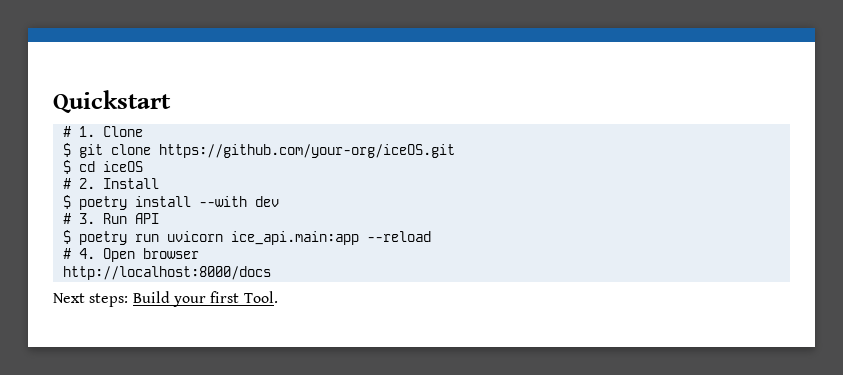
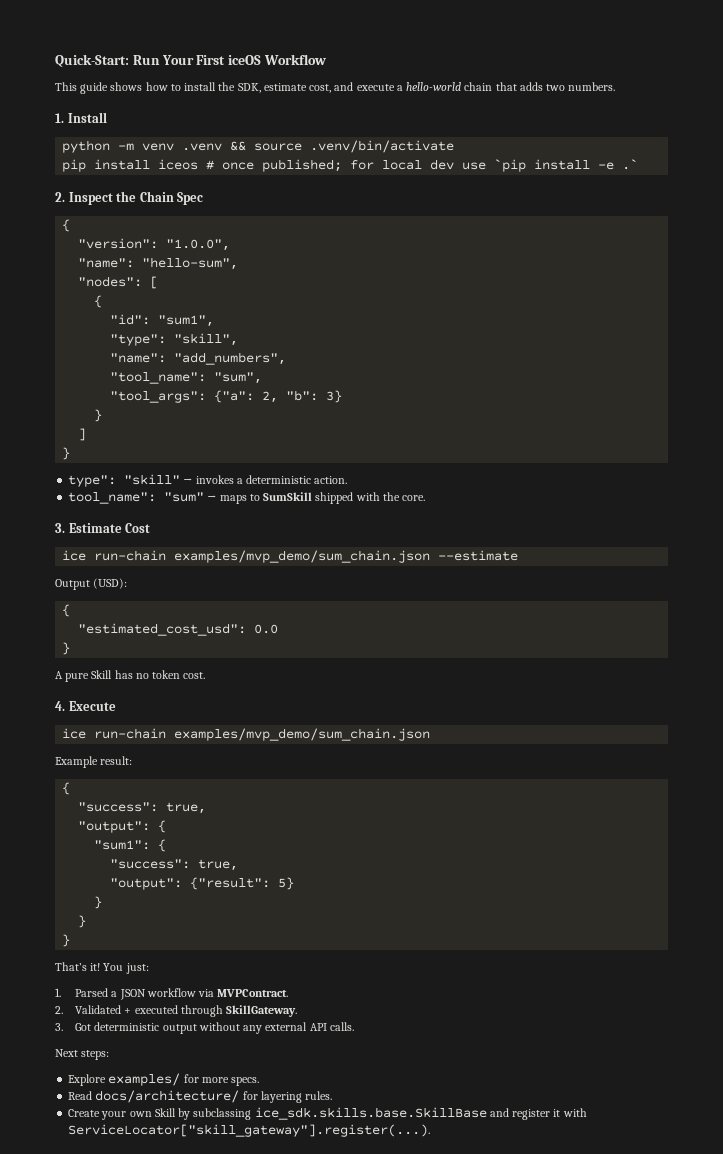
[53,90,171,113] [62,126,143,137] [62,143,455,158] [62,160,143,174] [62,178,159,189] [62,195,279,210] [62,213,159,224] [62,230,431,245] [62,248,199,262] [62,266,271,280] [53,291,278,307] Quickstart // # 1. Clone // $ git clone https://github.com/your-org/iceOS.git // $ cd iceOS // # 2. Install // $ poetry install --with dev // # 3. Run API // $ poetry run uvicorn ice_api.main:app --reload // # 4. Open browser // http://localhost:8000/docs // Next steps: Build your first Tool. -> [55,54,326,67] [55,82,616,94] [55,112,107,123] [62,140,455,153] [62,159,639,172] [55,191,204,205] [62,219,71,232] [78,238,231,251] [78,257,239,270] [78,276,159,289] [94,295,103,308] [110,314,215,327] [110,333,239,346] [110,352,287,365] [110,372,263,384] [110,390,343,403] [94,409,103,422] [78,428,87,441] [62,447,71,460] [68,474,348,487] [68,492,426,504] [55,523,151,533] [62,550,519,563] [55,578,128,590] [62,604,71,617] [78,623,279,636] [62,642,71,655] [55,670,206,682] [55,701,116,711] [62,728,431,741] [55,756,133,768] [62,782,71,795] [78,802,207,814] [78,820,167,833] [94,839,167,852] [110,859,239,871] [110,877,295,890] [94,896,103,909] [78,915,87,928] [62,934,71,947] [55,962,149,974] [55,988,289,1000] [55,1005,298,1017] [55,1022,354,1034] [55,1049,110,1060] [68,1073,260,1086] [68,1090,333,1103] [68,1107,587,1120] [68,1124,431,1137] Quick-Start: Run Your First iceOS Workflow // This guide shows how to install the SDK, estimate cost, and execute a hello-world chain that adds two numbers. // 1. Install // python -m venv .venv && source .venv/bin/activate // pip install iceos # once published; for local dev use `pip install -e .` // 2. Inspect the Chain Spec // { // "version": "1.0.0", // "name": "hello-sum", // "nodes": [ // { // "id": "sum1", // "type": "skill", // "name": "add_numbers", // "tool_name": "sum", // "tool_args": {"a": 2, "b": 3} // } // ] // } // type": "skill" → invokes a deterministic action. // tool_name": "sum" → maps to SumSkill shipped with the core. // 3. Estimate Cost // ice run-chain examples/mvp_demo/sum_chain.json --estimate // Output (USD): // { // "estimated_cost_usd": 0.0 // } // A pure Skill has no token cost. // 4. Execute // ice run-chain examples/mvp_demo/sum_chain.json // Example result: // { // "success": true, // "output": { // "sum1": { // "success": true, // "output": {"result": 5} // } // } // } // That’s it! You just: // 1. Parsed a JSON workflow via MVPContract. // 2. Validated + executed through SkillGateway. // 3. Got deterministic output without any external API calls. // Next steps: // Explore examples/ for more specs. // Read docs/architecture/ for layering rules. // Create your own Skill by subclassing ice_sdk.skills.base.SkillBase and register it with ServiceLocator["skill_gateway"].register(...).

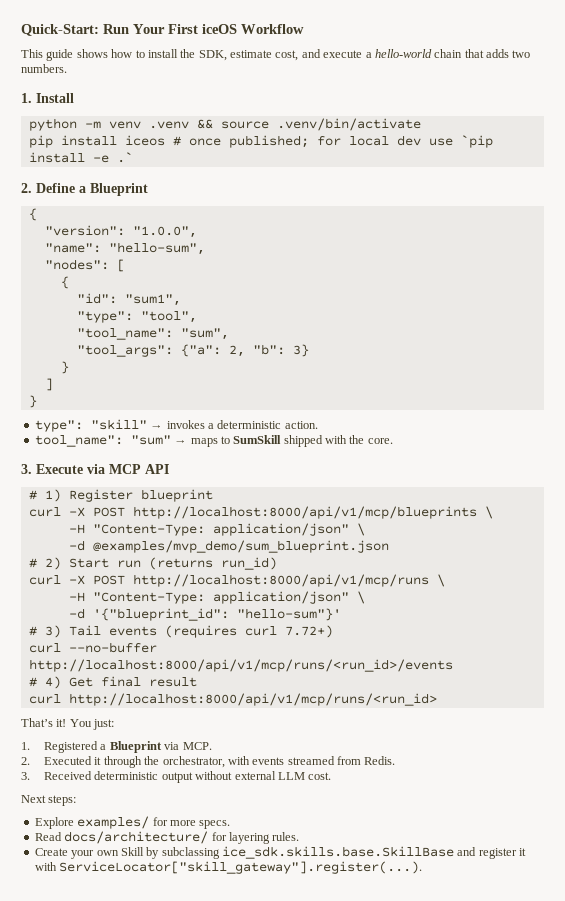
[68,191,204,205] Inspect the Chain Spec -> [36,183,148,196] Define a Blueprint
[174,333,239,346] [110,352,287,365] "skill", // "name": "add_numbers", -> [140,311,197,323] "tool",
[68,523,151,533] [62,550,519,563] [55,578,128,590] [62,604,71,617] [78,623,279,636] [62,642,71,655] [55,670,206,682] [55,701,116,711] [62,728,431,741] [55,756,133,768] [62,782,71,795] [78,802,207,814] [78,820,167,833] [94,839,167,852] [110,859,239,871] [110,877,295,890] [94,896,103,909] [78,915,87,928] [62,934,71,947] Estimate Cost // ice run-chain examples/mvp_demo/sum_chain.json --estimate // Output (USD): // { // "estimated_cost_usd": 0.0 // } // A pure Skill has no token cost. // 4. Execute // ice run-chain examples/mvp_demo/sum_chain.json // Example result: // { // "success": true, // "output": { // "sum1": { // "success": true, // "output": {"result": 5} // } // } // } -> [36,464,169,474] [28,489,213,502] [28,506,493,519] [68,523,365,536] [68,540,389,553] [28,557,277,570] [28,574,445,587] [68,591,365,604] [68,608,341,621] [28,625,333,638] [28,642,157,653] [28,659,453,672] [28,676,197,689] [28,693,437,706] Execute via MCP API // # 1) Register blueprint // curl -X POST http://localhost:8000/api/v1/mcp/blueprints \ // -H "Content-Type: application/json" \ // -d @examples/mvp_demo/sum_blueprint.json // # 2) Start run (returns run_id) // curl -X POST http://localhost:8000/api/v1/mcp/runs \ // -H "Content-Type: application/json" \ // -d '{"blueprint_id": "hello-sum"}' // # 3) Tail events (requires curl 7.72+) // curl --no-buffer http://localhost:8000/api/v1/mcp/runs/<run_id>/events // # 4) Get final result // curl http://localhost:8000/api/v1/mcp/runs/<run_id>
[75,988,289,1000] [55,1005,298,1017] [55,1023,92,1031] Parsed a JSON workflow via MVPContract. // 2. Validated + executed through SkillGateway. // 3. Got -> [44,741,212,753] [21,756,396,768] [21,771,93,780] Registered a Blueprint via MCP. // 2. Executed it through the orchestrator, with events streamed from Redis. // 3. Received
[243,1022,354,1034] any external API calls. -> [234,771,332,780] external LLM cost.

